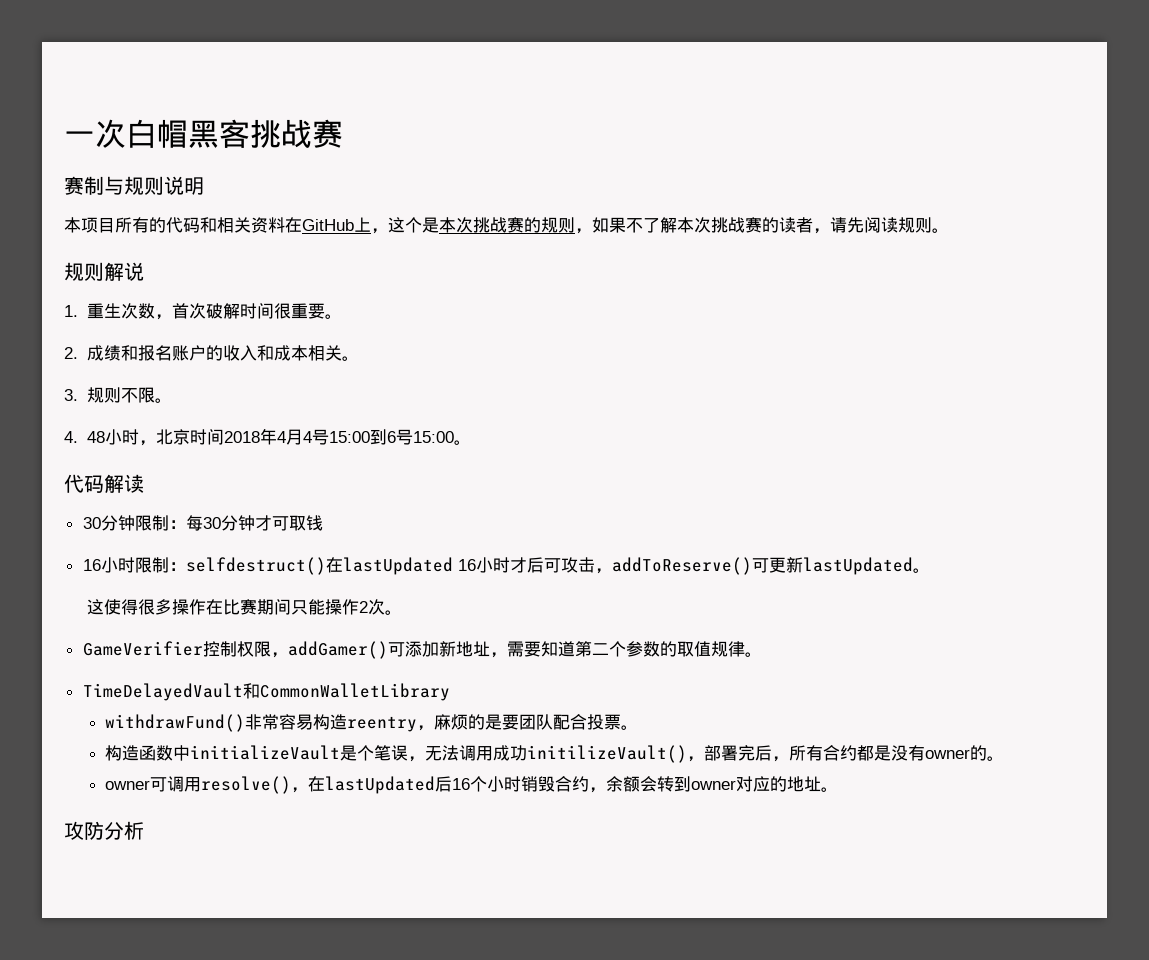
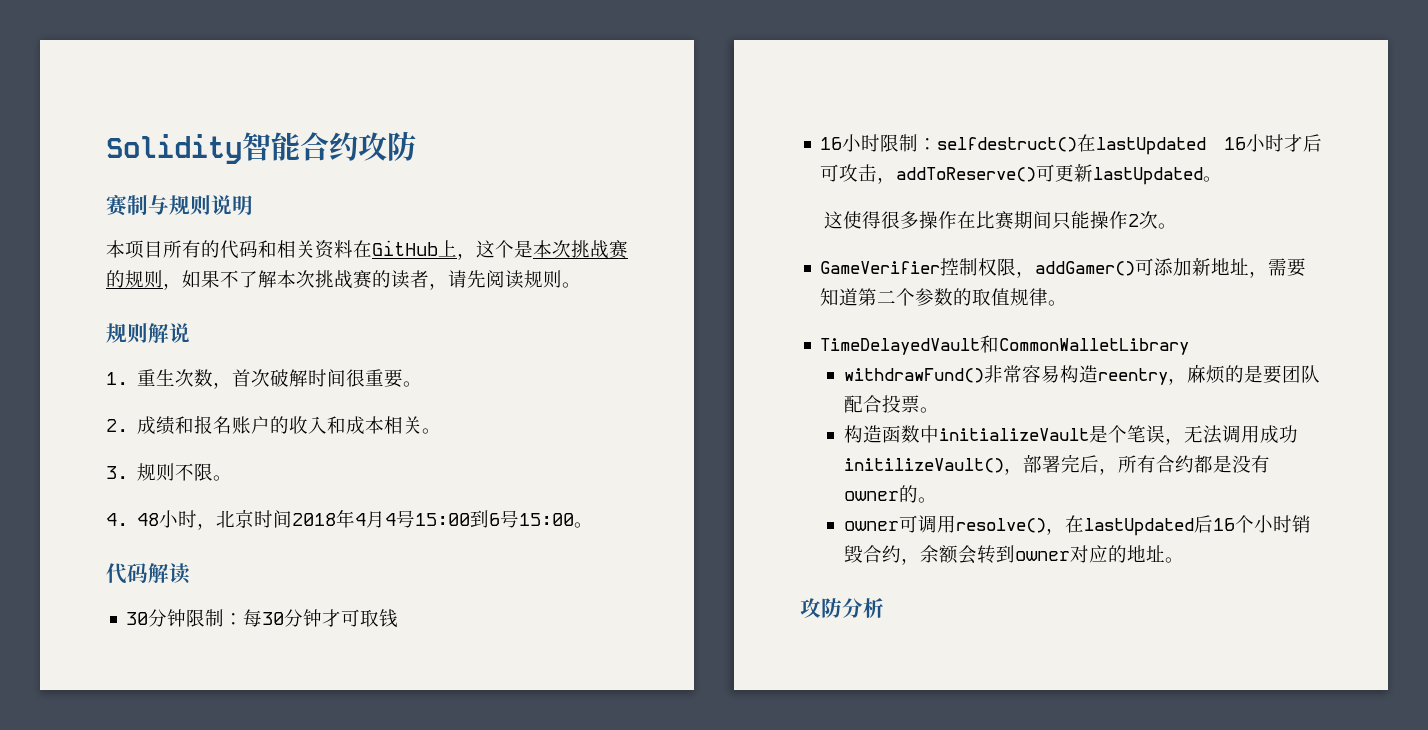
[64,119,343,148] 一次白帽黑客挑战赛 -> [106,131,416,164] Solidity智能合约攻防

